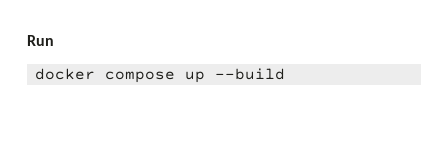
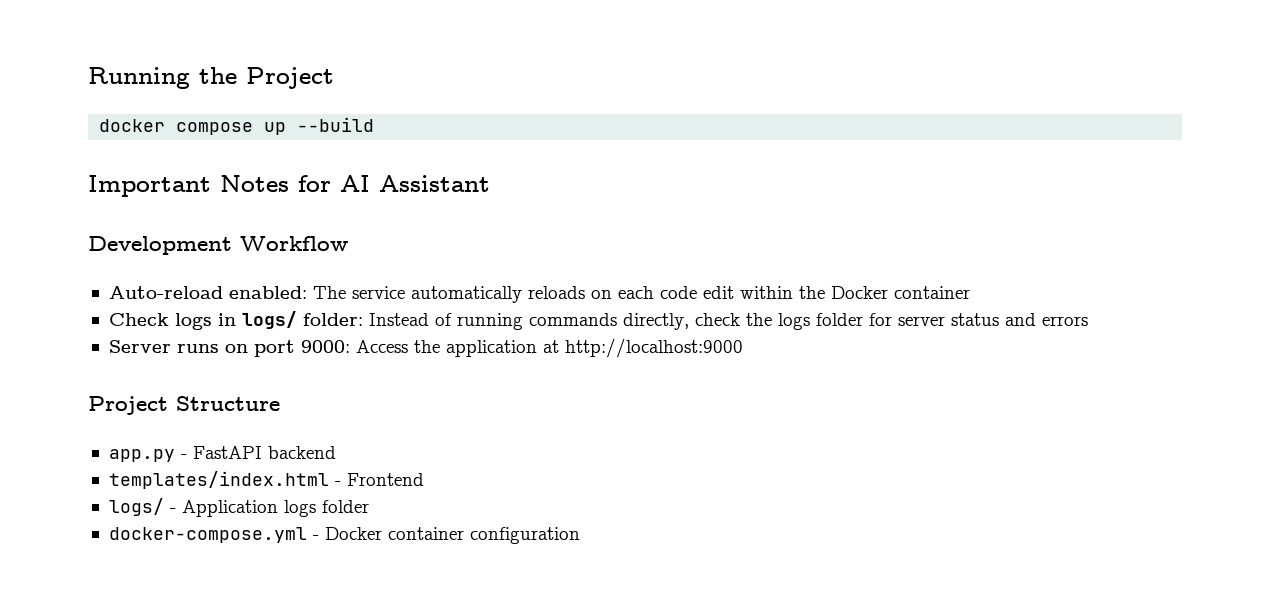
[27,35,54,46] Run -> [88,67,334,89] Running the Project
(286, 74) none -> [88,175,490,197] [88,236,348,255] [108,286,970,303] [108,311,1088,330] [108,338,743,358] [88,396,280,415] [108,446,336,462] [108,471,424,489] [108,498,369,517] [108,527,580,544] // Important Notes for AI Assistant // Development Workflow // Auto-reload enabled: The service automatically reloads on each code edit within the Docker container // Check logs in logs/ folder: Instead of running commands directly, check the logs folder for server status and errors // Server runs on port 9000: Access the application at http://localhost:9000 // Project Structure // app.py - FastAPI backend // templates/index.html - Frontend // logs/ - Application logs folder // docker-compose.yml - Docker container configuration

